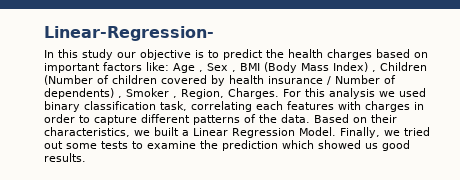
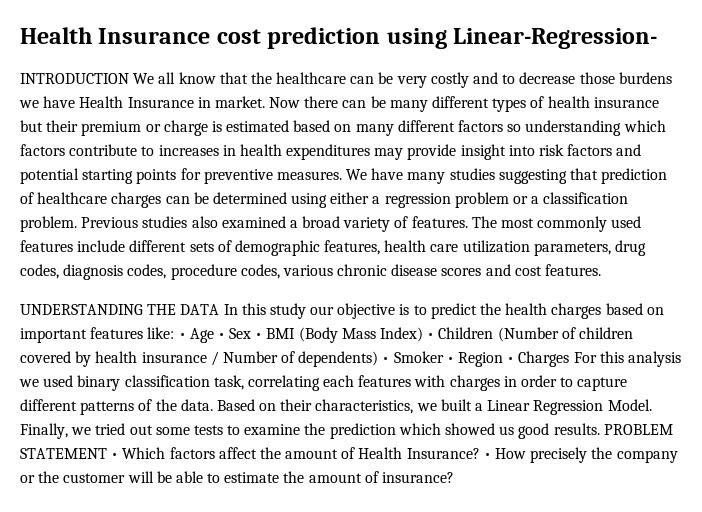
[44,26,214,41] Linear-Regression- // -> [20,27,658,49] [20,72,672,88] [19,96,659,112] [20,120,666,136] [20,144,642,160] [20,168,668,184] [20,192,629,208] [20,216,642,232] [20,240,647,256] [20,264,602,280] [20,304,220,315] Health Insurance cost prediction using Linear-Regression- // INTRODUCTION We all know that the healthcare can be very costly and to decrease those burdens we have Health Insurance in market. Now there can be many different types of health insurance but their premium or charge is estimated based on many different factors so understanding which factors contribute to increases in health expenditures may provide insight into risk factors and potential starting points for preventive measures. We have many studies suggesting that prediction of healthcare charges can be determined using either a regression problem or a classification problem. Previous studies also examined a broad variety of features. The most commonly used features include different sets of demographic features, health care utilization parameters, drug codes, diagnosis codes, procedure codes, various chronic disease scores and cost features. // UNDERSTANDING THE DATA
[103,62,236,73] factors like: Age , Sex , -> [90,327,263,343] features like: • Age • Sex •
[372,70,376,72] , -> [427,333,435,339] •
[118,88,279,99] , Smoker , Region, Charges. -> [382,351,570,367] • Smoker • Region • Charges
(86, 157) none -> [603,424,673,435] [20,447,678,463] [20,471,455,483] PROBLEM STATEMENT • Which factors affect the amount of Health Insurance? • How precisely the company or the customer will be able to estimate the amount of insurance?

